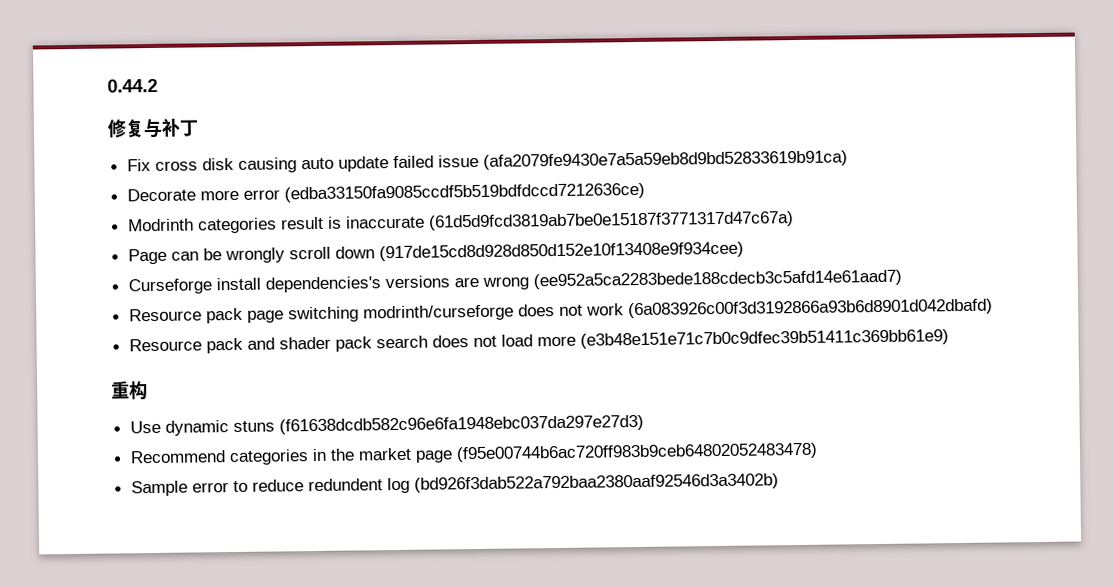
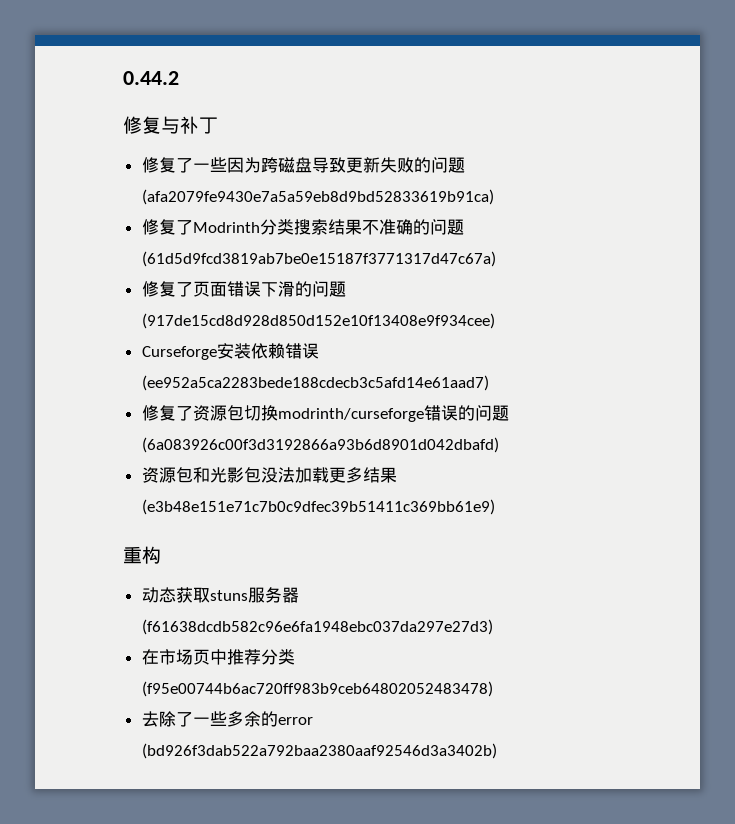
[126,150,848,173] [126,182,645,203] [127,211,794,234] [127,241,744,265] [127,269,902,295] [128,298,993,324] [128,329,949,354] [111,381,148,401] [129,414,644,436] [129,442,818,466] [130,477,410,497] Fix cross disk causing auto update failed issue (afa2079fe9430e7a5a59eb8d9bd52833619b91ca) // Decorate more error (edba33150fa9085ccdf5b519bdfdccd7212636ce) // Modrinth categories result is inaccurate (61d5d9fcd3819ab7be0e15187f3771317d47c67a) // Page can be wrongly scroll down (917de15cd8d928d850d152e10f13408e9f934cee) // Curseforge install dependencies's versions are wrong (ee952a5ca2283bede188cdecb3c5afd14e61aad7) // Resource pack page switching modrinth/curseforge does not work (6a083926c00f3d3192866a93b6d8901d042dbafd) // Resource pack and shader pack search does not load more (e3b48e151e71c7b0c9dfec39b51411c369bb61e9) // 重构 // Use dynamic stuns (f61638dcdb582c96e6fa1948ebc037da297e27d3) // Recommend categories in the market page (f95e00744b6ac720ff983b9ceb64802052483478) // Sample error to reduce redundent log -> [141,157,465,173] [141,189,494,205] [141,219,464,235] [141,251,496,267] [141,281,346,297] [141,313,495,329] [141,343,319,360] [141,375,489,391] [141,405,509,422] [141,437,499,453] [141,467,397,483] [141,499,495,515] [123,546,161,564] [141,587,299,603] [141,619,493,635] [141,649,295,665] [141,681,493,697] [141,711,313,727] 修复了一些因为跨磁盘导致更新失败的问题(afa2079fe9430e7a5a59eb8d9bd52833619b91ca) // 修复了Modrinth分类搜索结果不准确的问题(61d5d9fcd3819ab7be0e15187f3771317d47c67a) // 修复了页面错误下滑的问题(917de15cd8d928d850d152e10f13408e9f934cee) // Curseforge安装依赖错误(ee952a5ca2283bede188cdecb3c5afd14e61aad7) // 修复了资源包切换modrinth/curseforge错误的问题(6a083926c00f3d3192866a93b6d8901d042dbafd) // 资源包和光影包没法加载更多结果(e3b48e151e71c7b0c9dfec39b51411c369bb61e9) // 重构 // 动态获取stuns服务器(f61638dcdb582c96e6fa1948ebc037da297e27d3) // 在市场页中推荐分类(f95e00744b6ac720ff983b9ceb64802052483478) // 去除了一些多余的error

